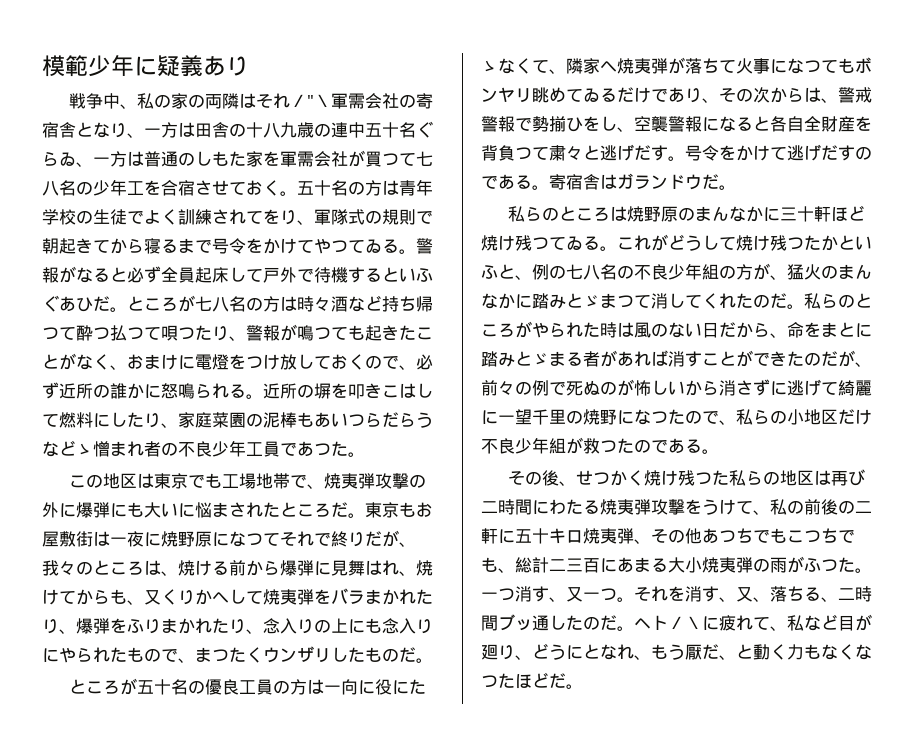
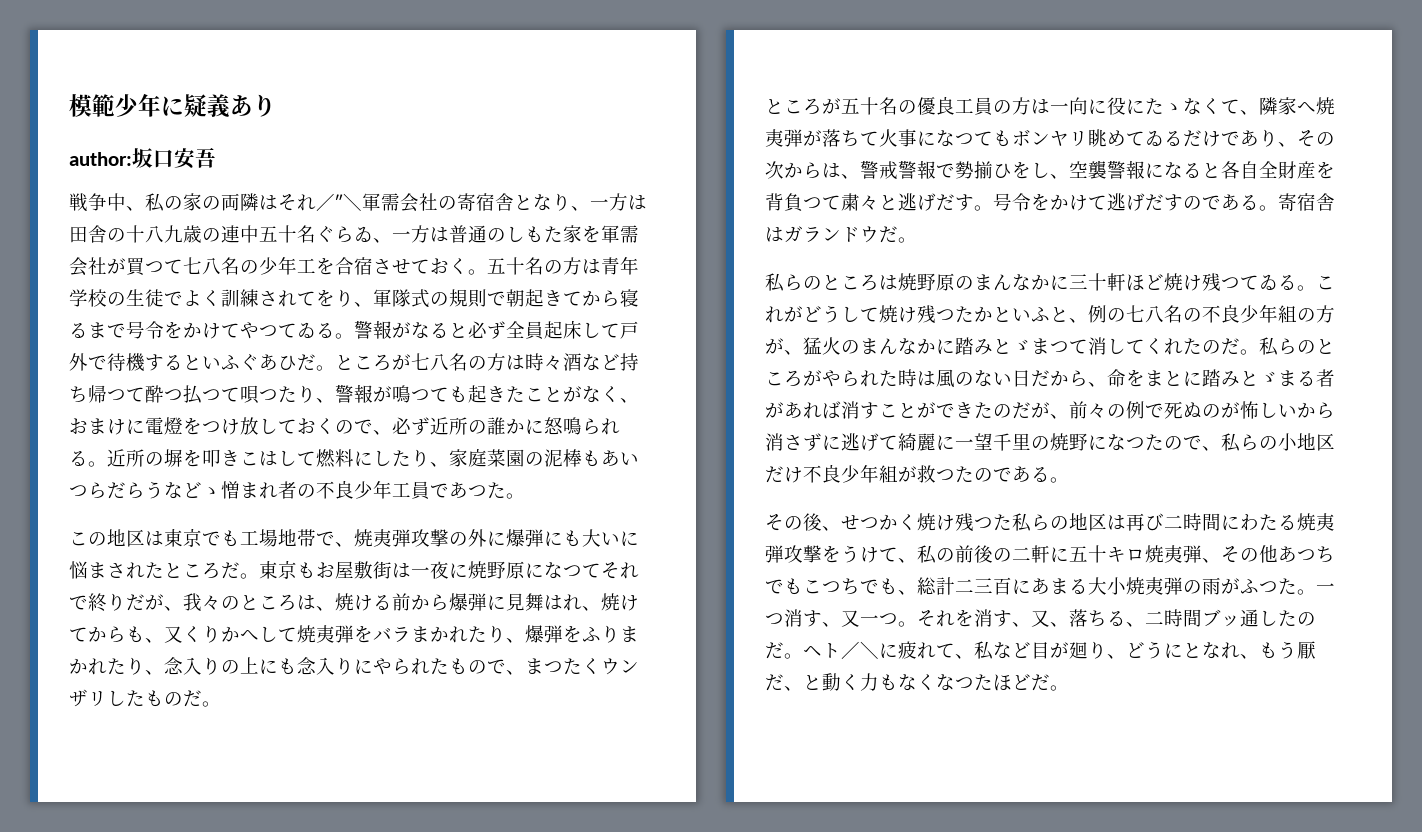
(249, 66) none -> [69,147,216,169] // author:坂口安吾

